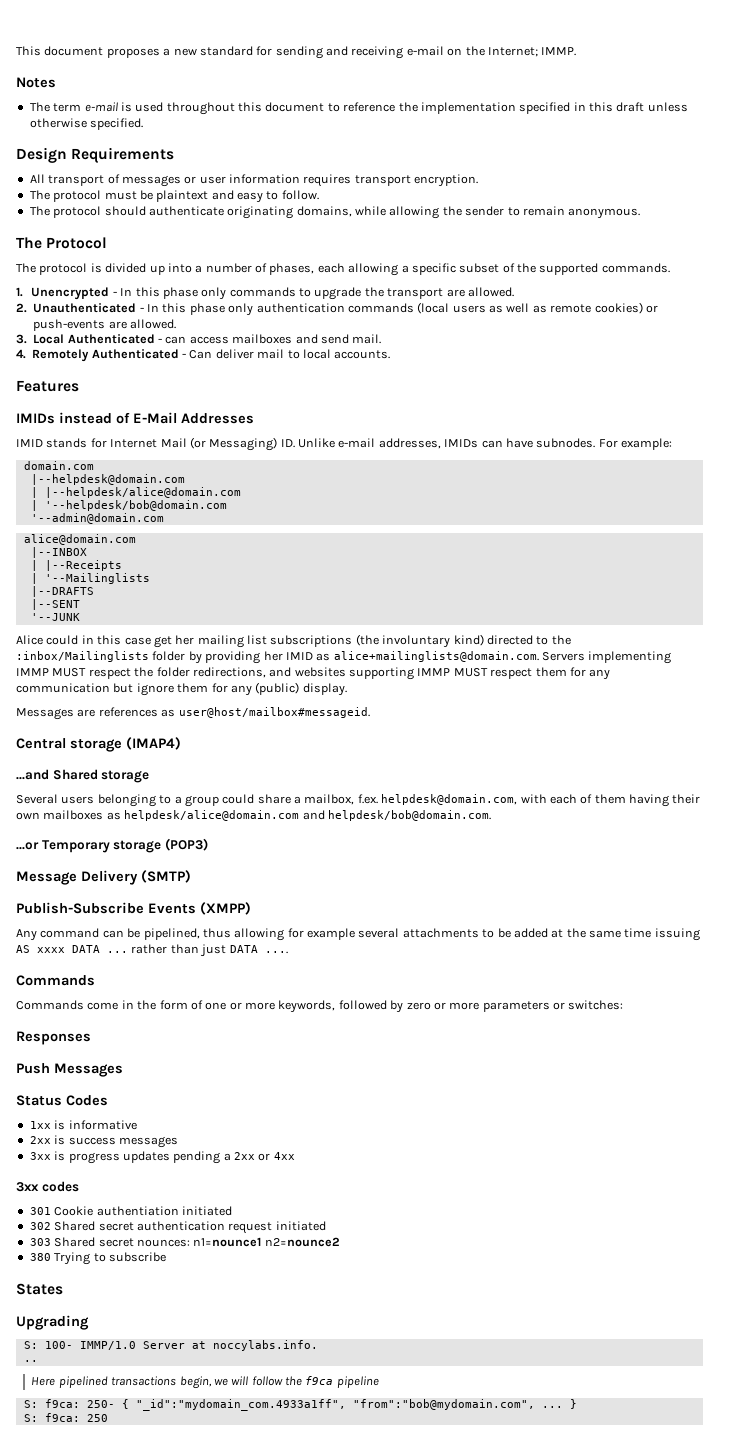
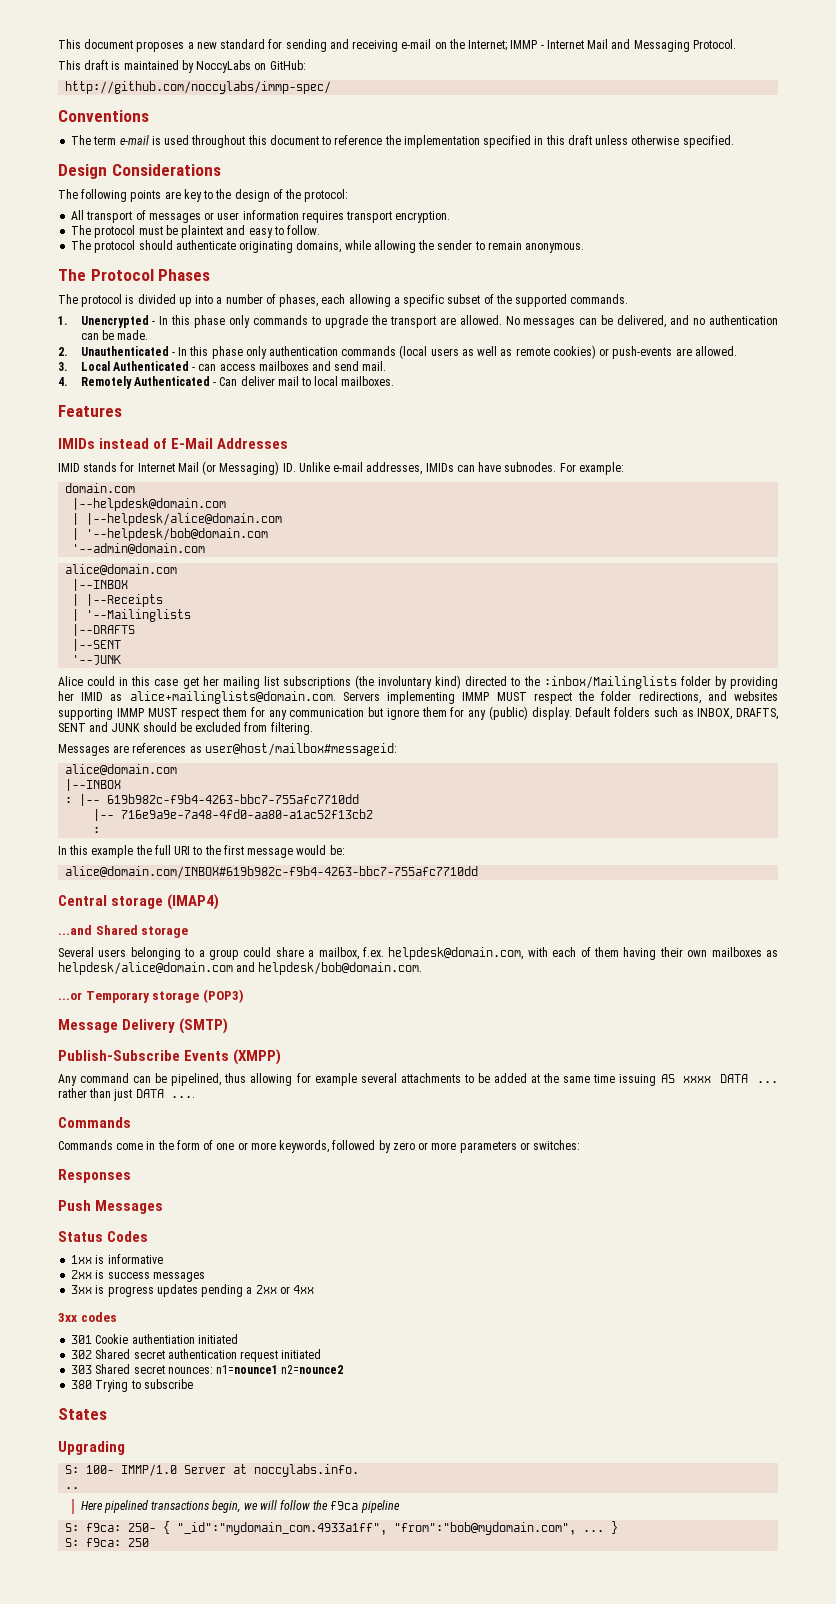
[541,47,577,56] [16,77,56,88] IMMP. // Notes -> [510,39,736,52] [58,60,306,73] [65,81,332,94] [58,110,149,122] IMMP - Internet Mail and Messaging Protocol. // This draft is maintained by NoccyLabs on GitHub: // http://github.com/noccylabs/immp-spec/ // Conventions
[71,147,175,163] Requirements -> [111,164,221,176] [58,189,349,202] Considerations // The following points are key to the design of the protocol:
(108, 243) none -> [158,269,211,281] Phases
(514, 292) none -> [505,315,779,328] [80,330,149,340] No messages can be delivered, and no authentication can be made.
[334,350,391,359] accounts. -> [341,376,395,386] mailboxes.
[16,707,370,720] // Messages are references as user@host/mailbox#messageid. -> [575,707,778,720] [58,722,313,735] [58,743,397,756] [65,764,178,775] [65,779,122,791] [65,794,360,806] [93,809,374,821] [93,827,101,834] [58,845,345,858] [65,866,479,879] Default folders such as INBOX, DRAFTS, SENT and JUNK should be excluded from filtering. // Messages are references as user@host/mailbox#messageid: // alice@domain.com // |--INBOX // : |-- 619b982c-f9b4-4263-bbc7-755afc7710dd // |-- 716e9a9e-7a48-4fd0-aa80-a1ac52f13cb2 // : // In this example the full URI to the first message would be: // alice@domain.com/INBOX#619b982c-f9b4-4263-bbc7-755afc7710dd

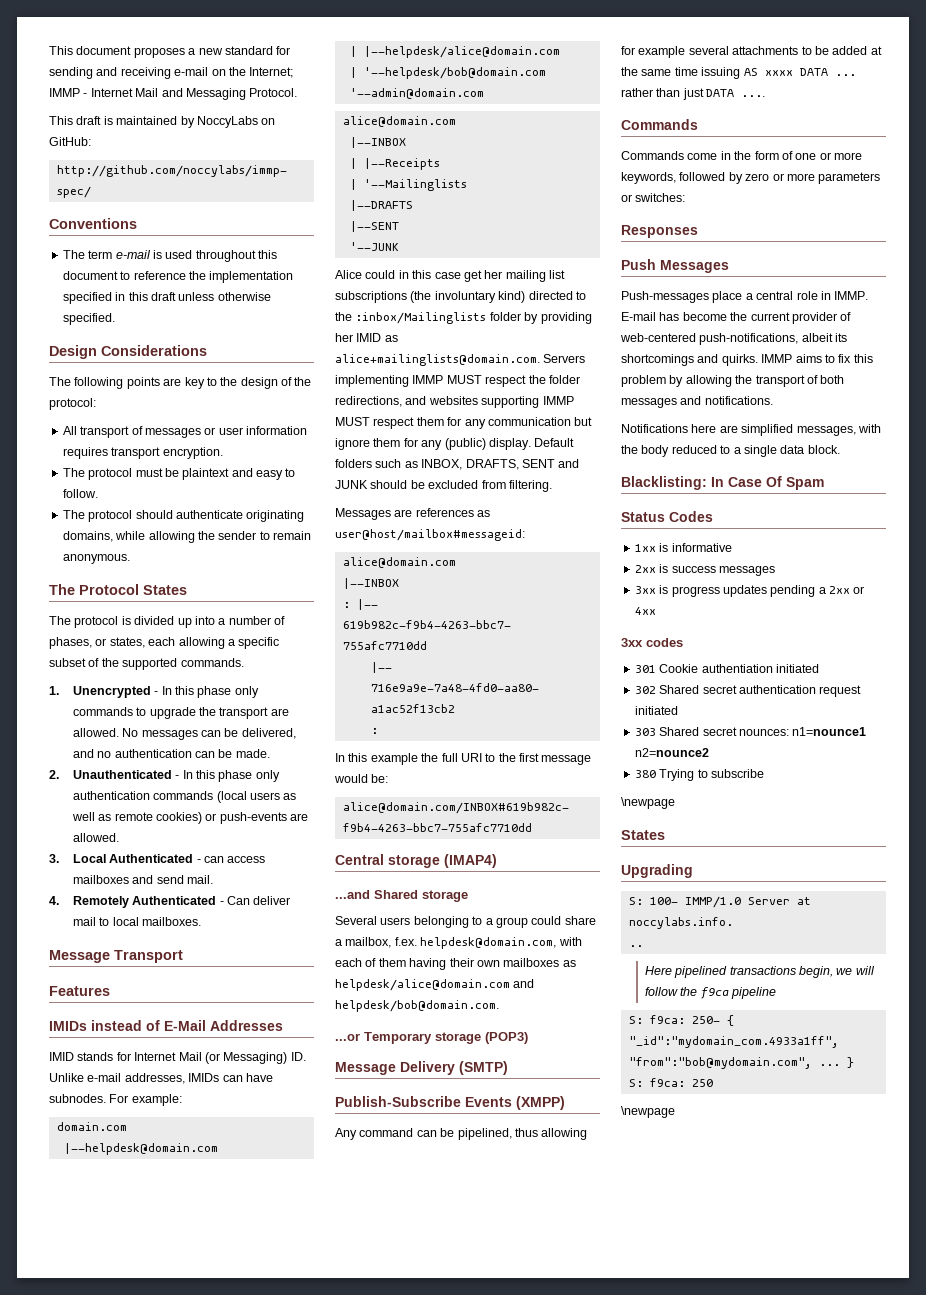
[158,269,211,281] Phases -> [143,585,187,595] States
(319, 300) none -> [95,637,145,648] or states,
(395, 381) none -> [49,950,183,963] // Message Transport
(164, 1207) none -> [621,291,869,303] [621,312,852,324] [620,333,848,345] [621,354,873,366] [621,375,845,387] [621,396,773,408] [621,424,881,436] [621,445,840,457] [621,476,824,490] // Push-messages place a central role in IMMP. E-mail has become the current provider of web-centered push-notifications, albeit its shortcomings and quirks. IMMP aims to fix this problem by allowing the transport of both messages and notifications. // Notifications here are simplified messages, with the body reduced to a single data block. // Blacklisting: In Case Of Spam
(193, 1384) none -> [621,797,675,809] // \newpage
(150, 1542) none -> [621,1106,675,1118] // \newpage

